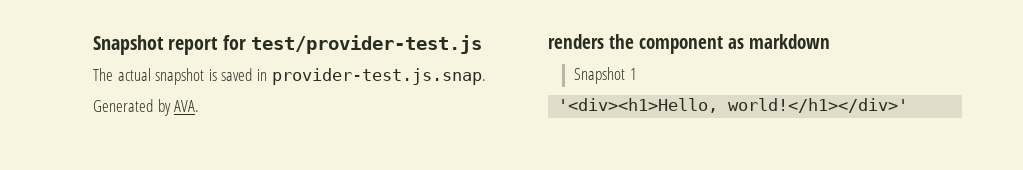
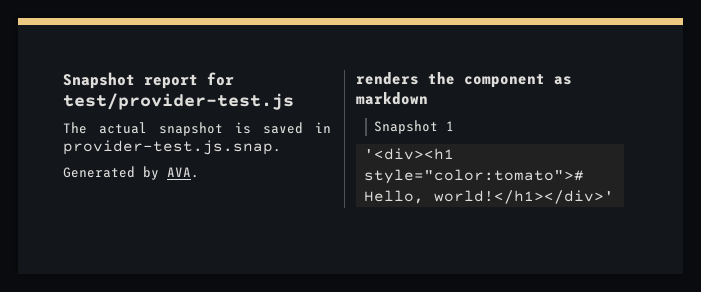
[558,98,719,113] '<div><h1>Hello, -> [364,148,455,160] [364,169,585,184] [364,190,425,204] '<div><h1 style="color:tomato"># Hello,

